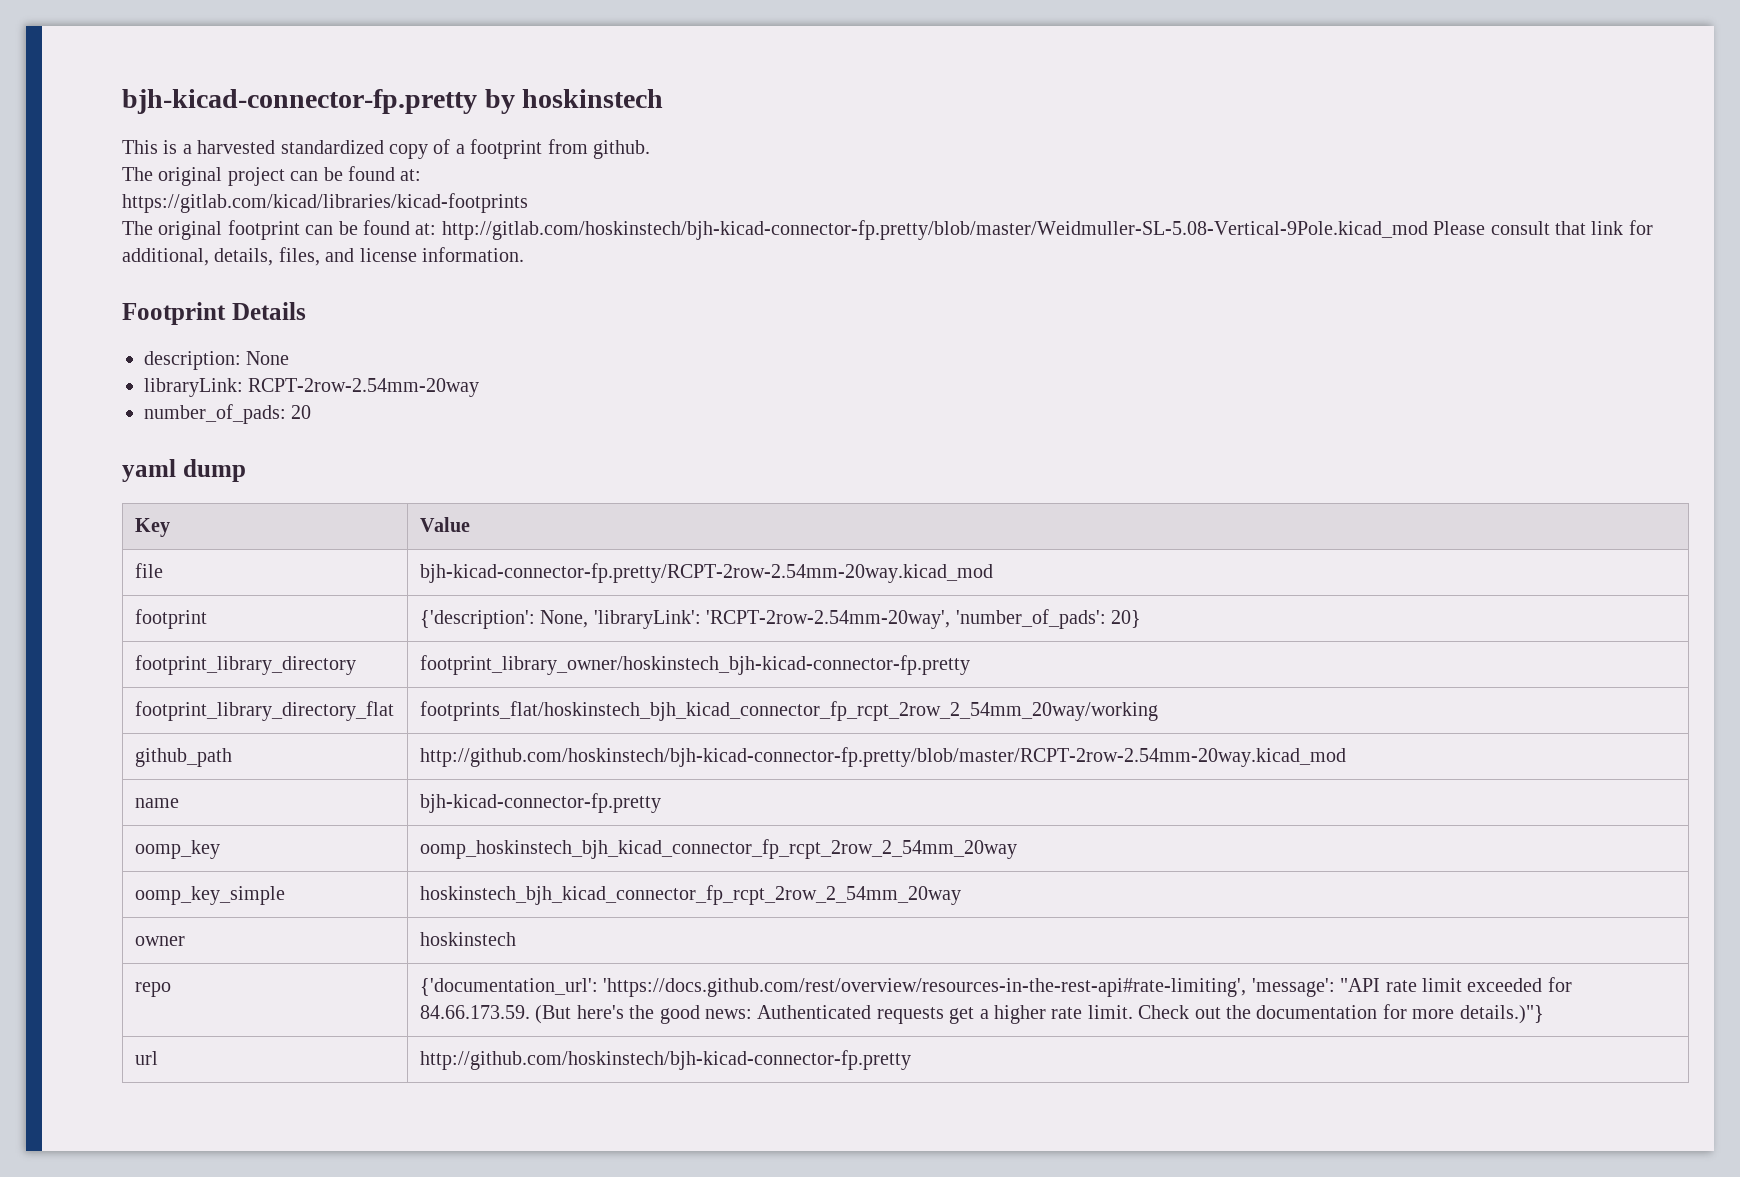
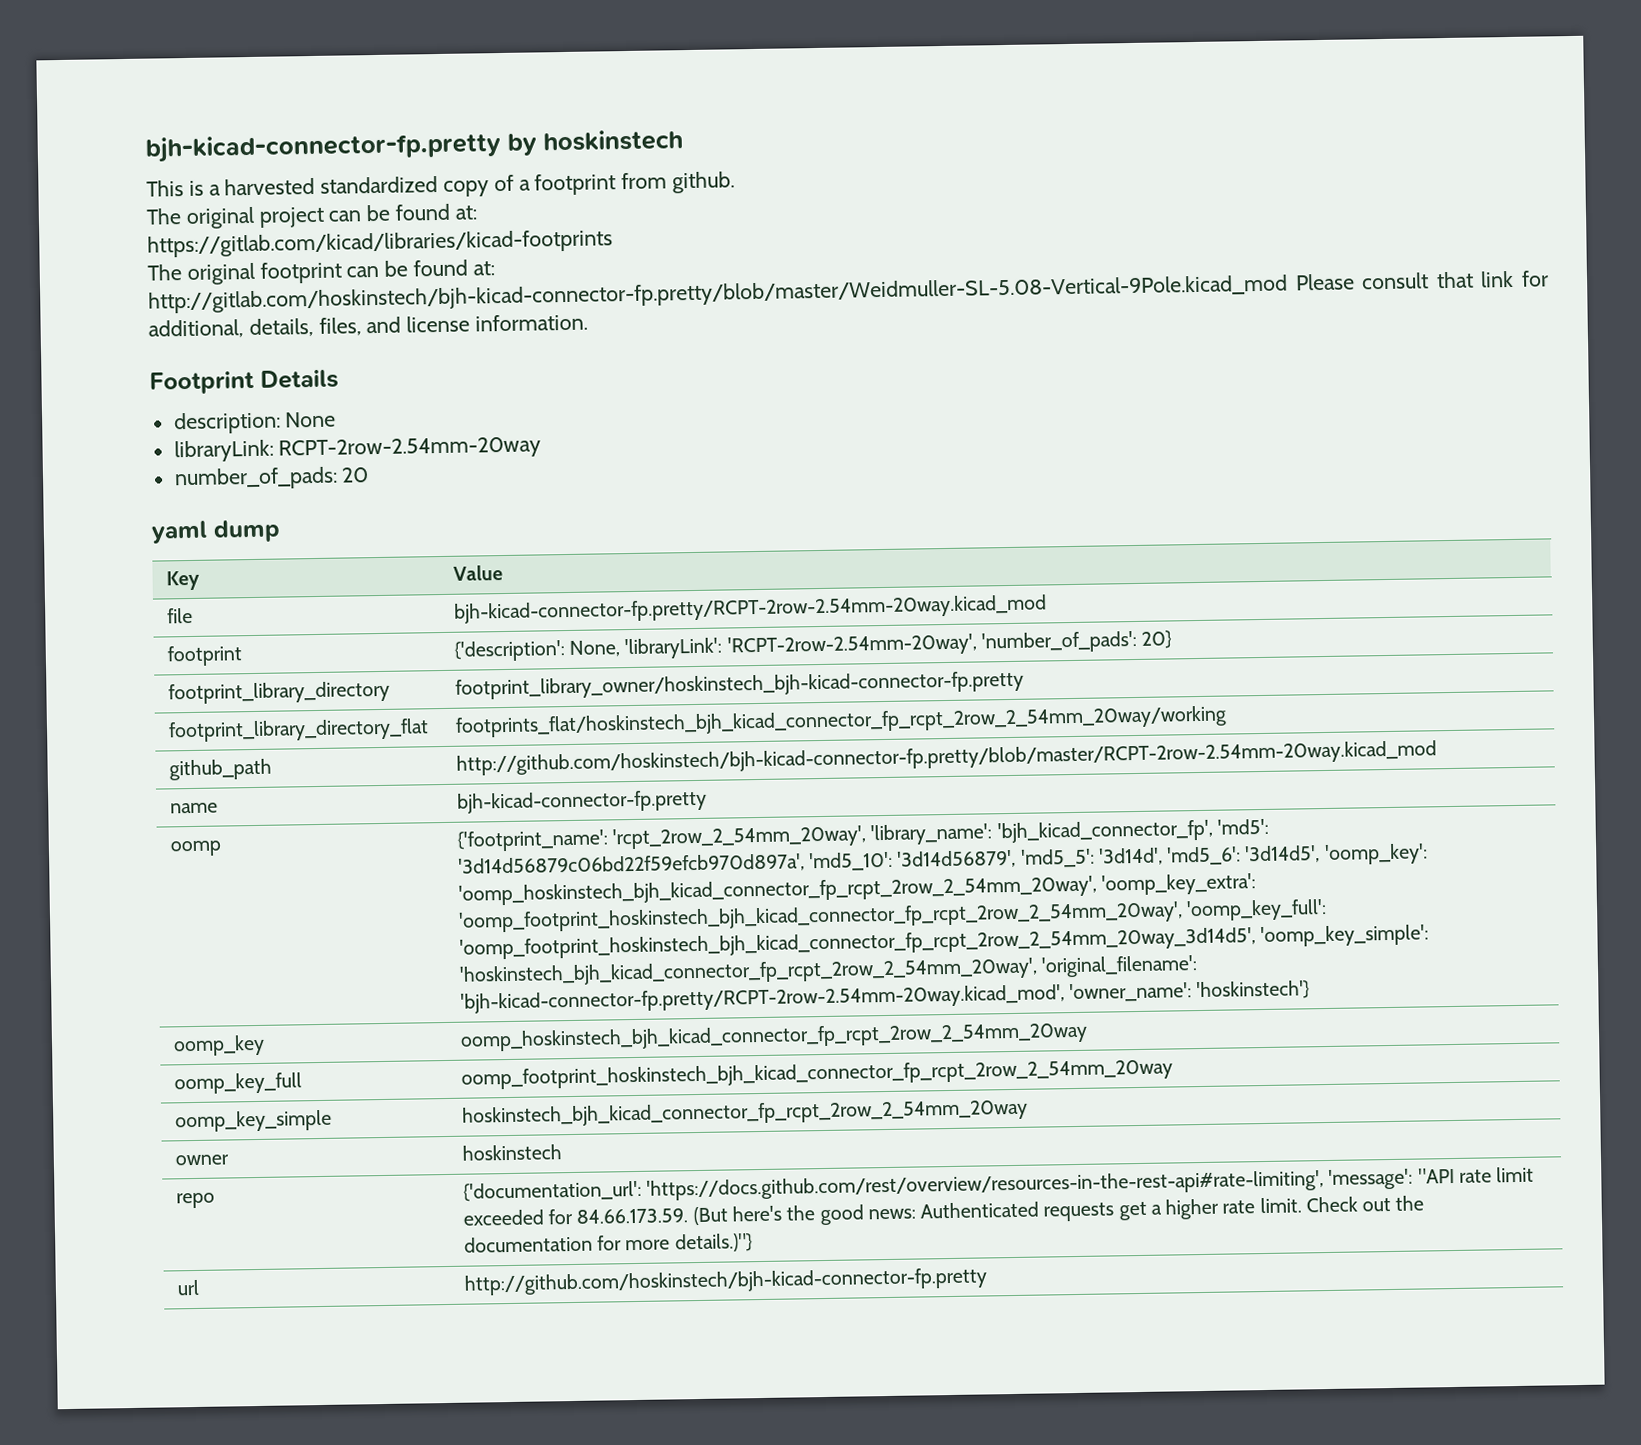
(661, 803) none -> [169,840,222,857] [456,818,1269,852] [457,843,1428,876] [457,873,1257,906] [457,898,1328,933] [458,924,1430,960] [458,955,1199,987] [459,980,1311,1014] // oomp | {'footprint_name': 'rcpt_2row_2_54mm_20way', 'library_name': 'bjh_kicad_connector_fp', 'md5': '3d14d56879c06bd22f59efcb970d897a', 'md5_10': '3d14d56879', 'md5_5': '3d14d', 'md5_6': '3d14d5', 'oomp_key': 'oomp_hoskinstech_bjh_kicad_connector_fp_rcpt_2row_2_54mm_20way', 'oomp_key_extra': 'oomp_footprint_hoskinstech_bjh_kicad_connector_fp_rcpt_2row_2_54mm_20way', 'oomp_key_full': 'oomp_footprint_hoskinstech_bjh_kicad_connector_fp_rcpt_2row_2_54mm_20way_3d14d5', 'oomp_key_simple': 'hoskinstech_bjh_kicad_connector_fp_rcpt_2row_2_54mm_20way', 'original_filename': 'bjh-kicad-connector-fp.pretty/RCPT-2row-2.54mm-20way.kicad_mod', 'owner_name': 'hoskinstech'}
(1017, 849) none -> [173,1072,302,1095] [460,1058,1173,1090] // oomp_key_full | oomp_footprint_hoskinstech_bjh_kicad_connector_fp_rcpt_2row_2_54mm_20way

